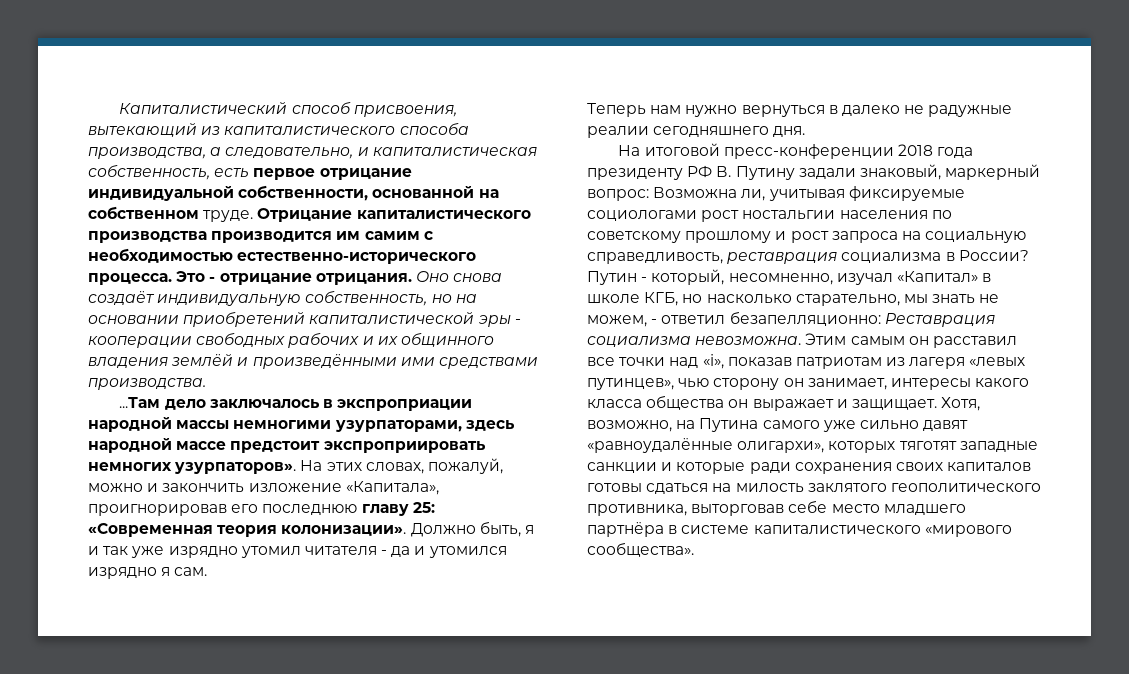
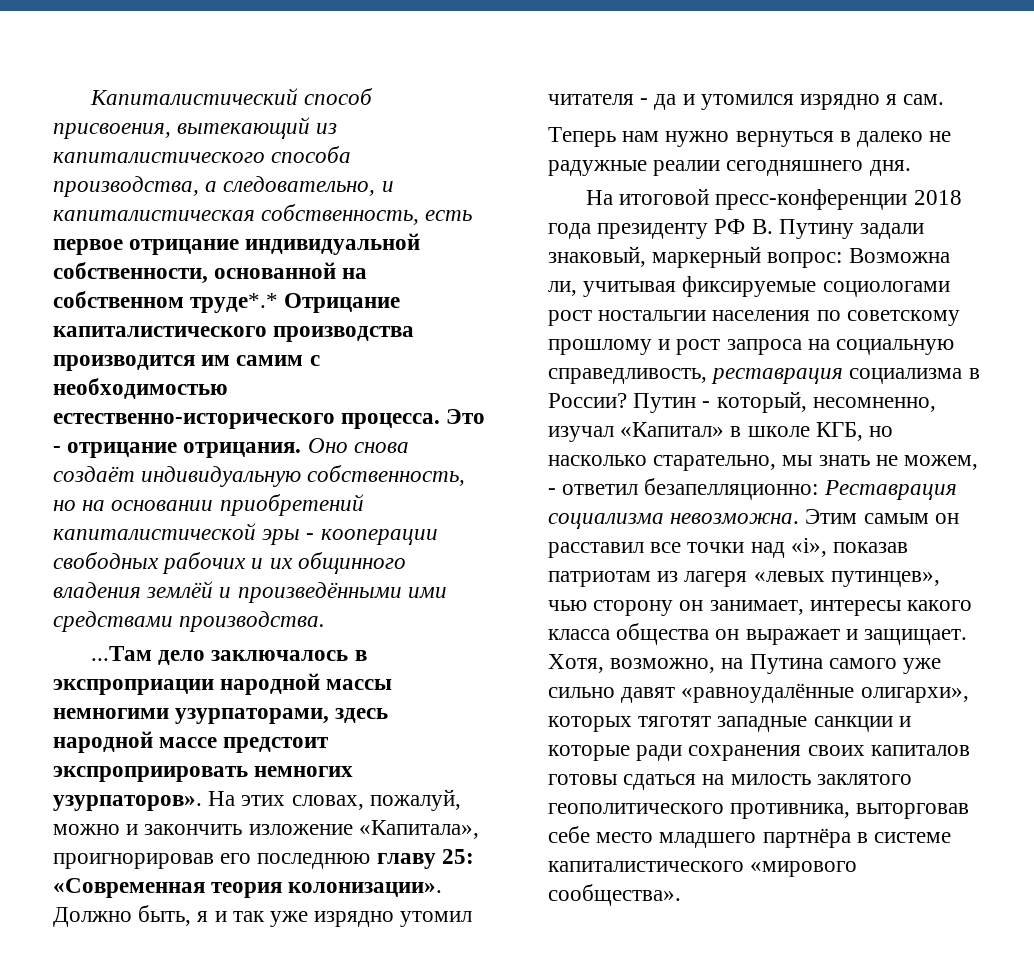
[203,210,254,222] труде. -> [190,293,279,313] труде*.*

